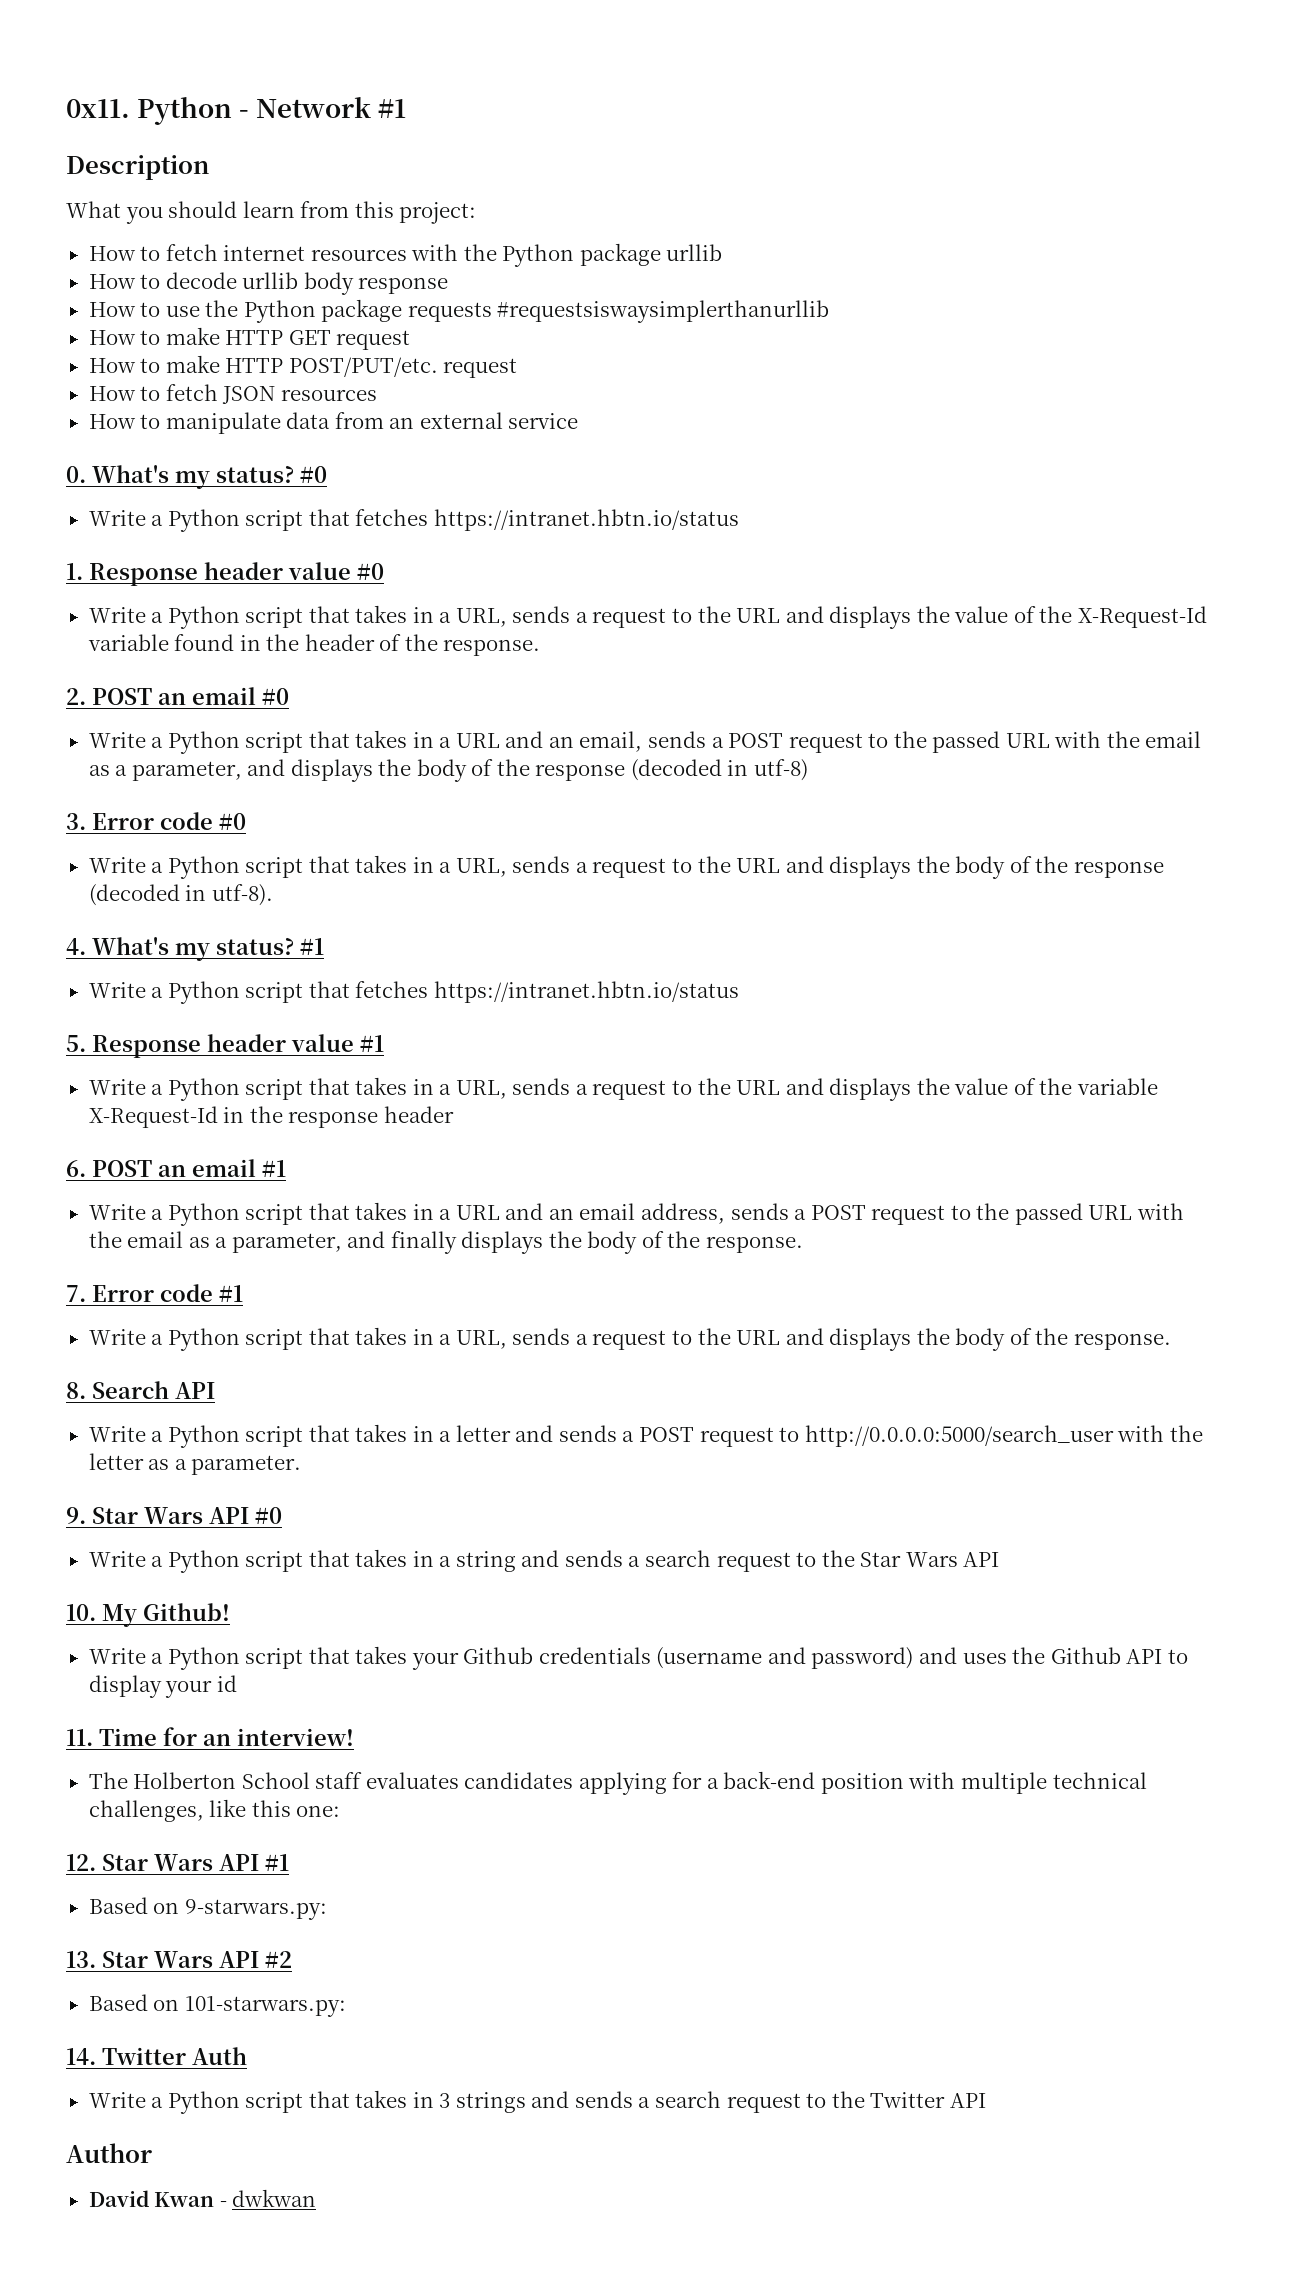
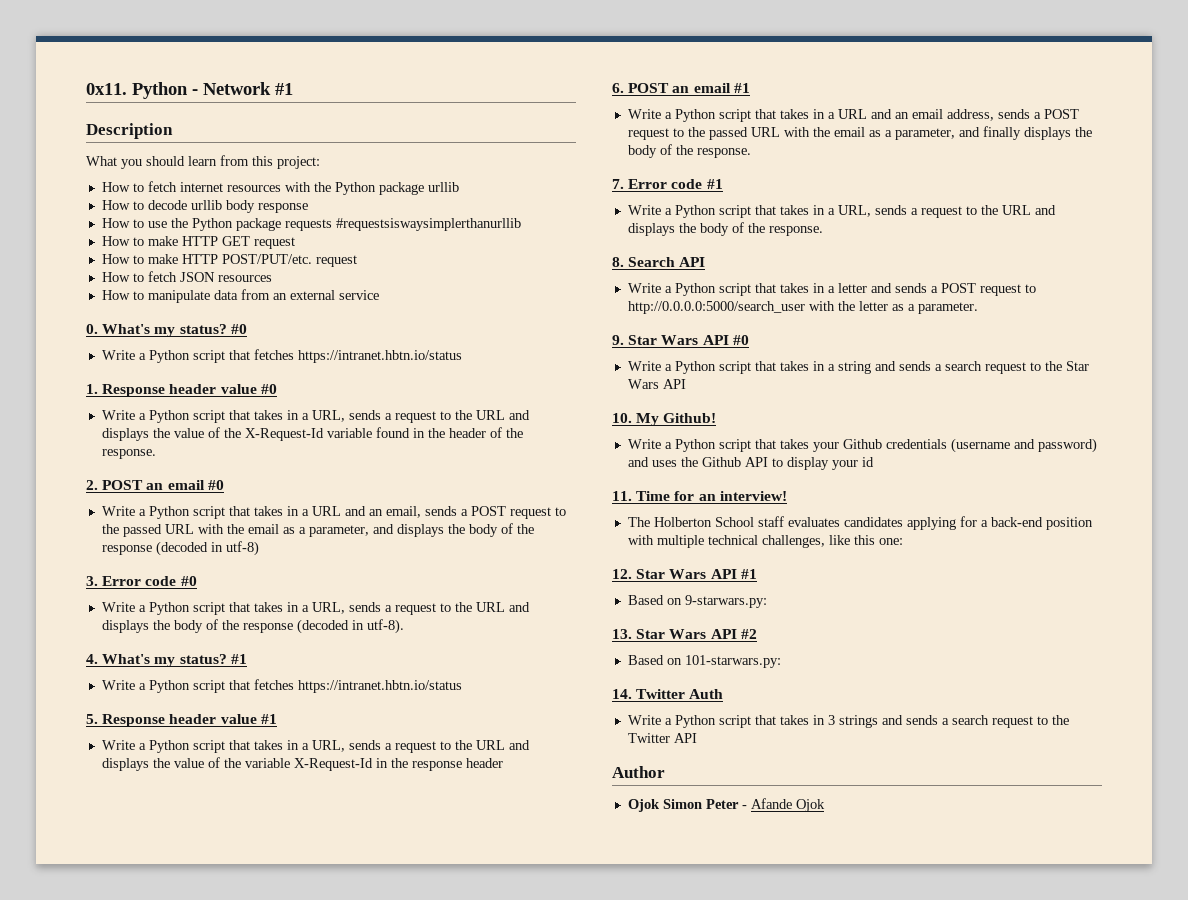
[88,2189,317,2207] David Kwan - dwkwan -> [627,798,825,812] Ojok Simon Peter - Afande Ojok

